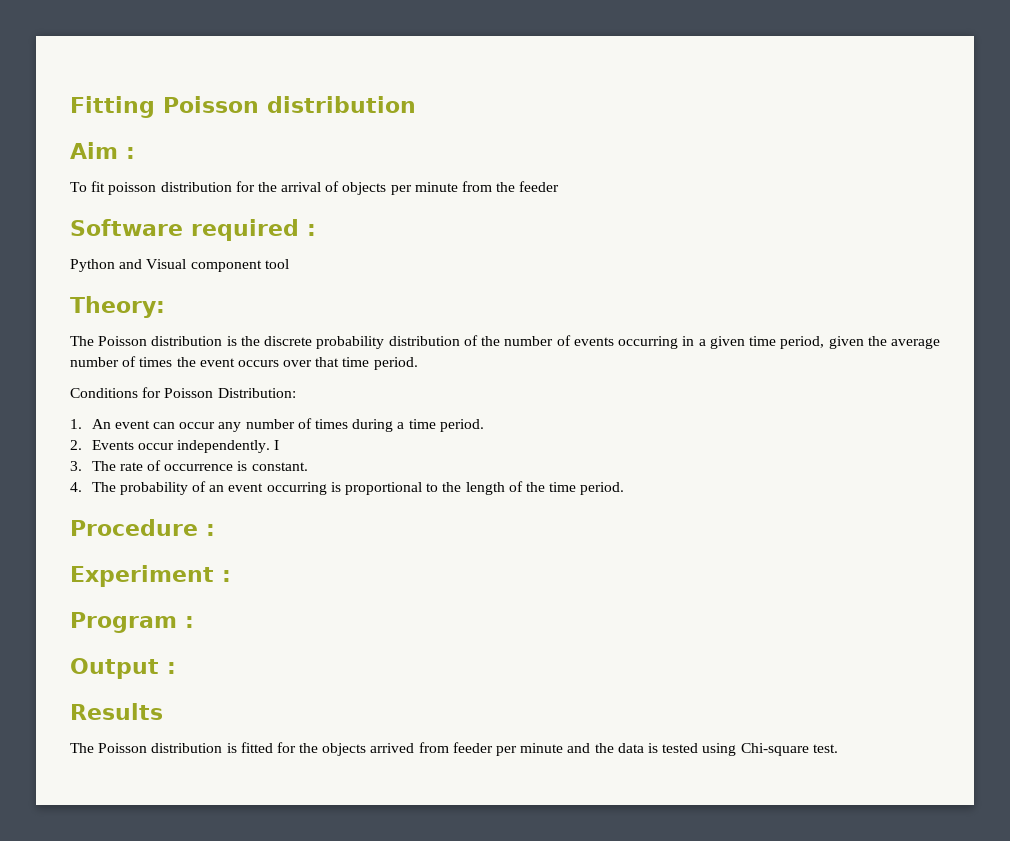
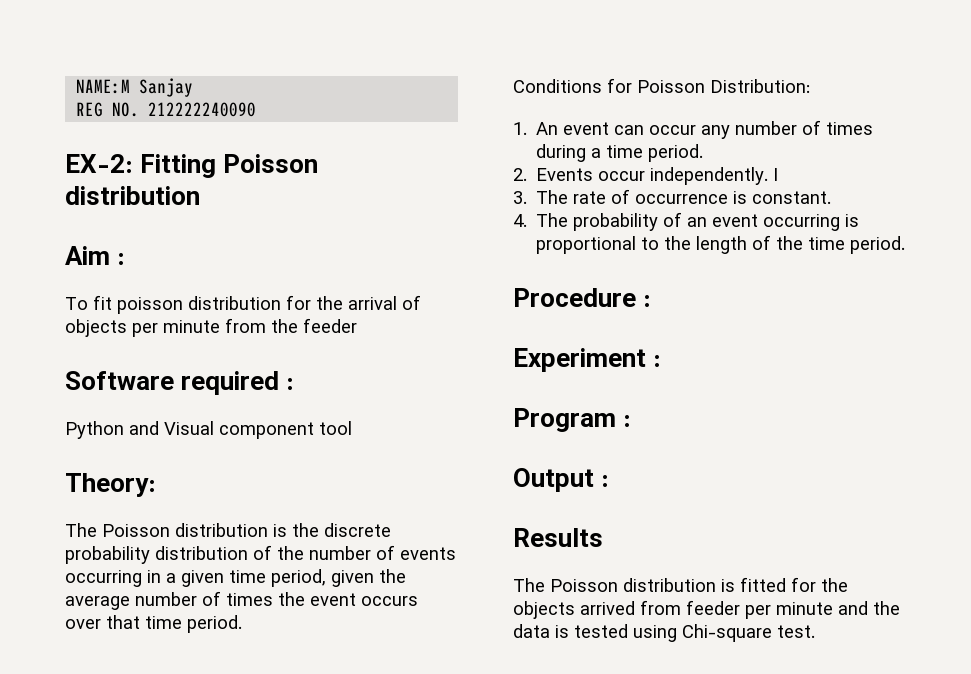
(70, 107) none -> [76,78,194,97] [76,102,257,117] [65,154,133,173] NAME:M Sanjay // REG NO. 212222240090 // EX-2:

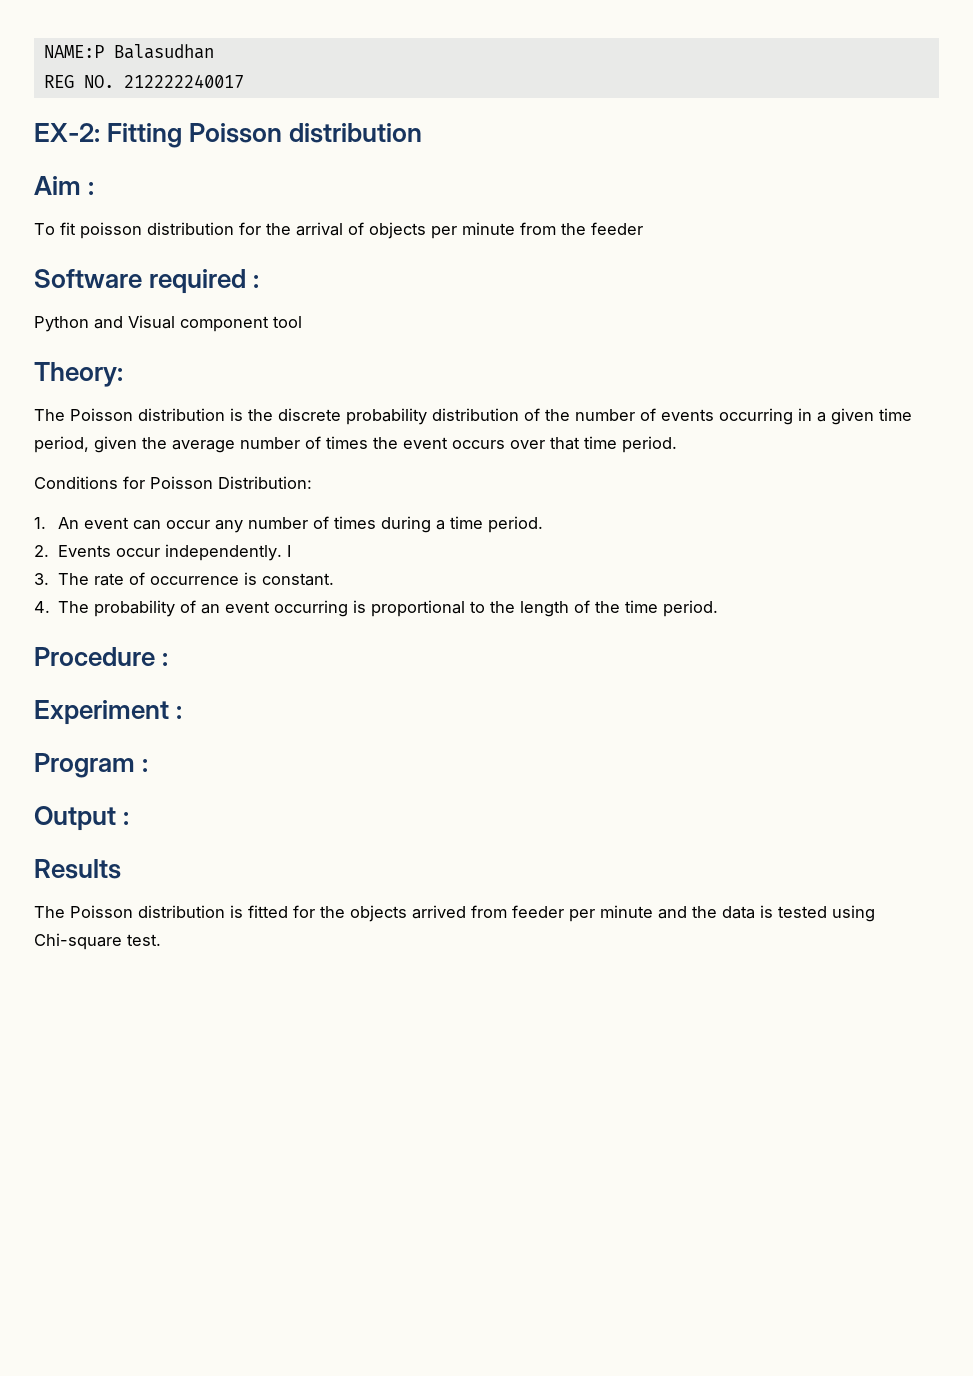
[76,78,194,97] NAME:M Sanjay -> [43,44,214,59] NAME:P Balasudhan
[148,102,257,117] 212222240090 -> [123,74,244,88] 212222240017

